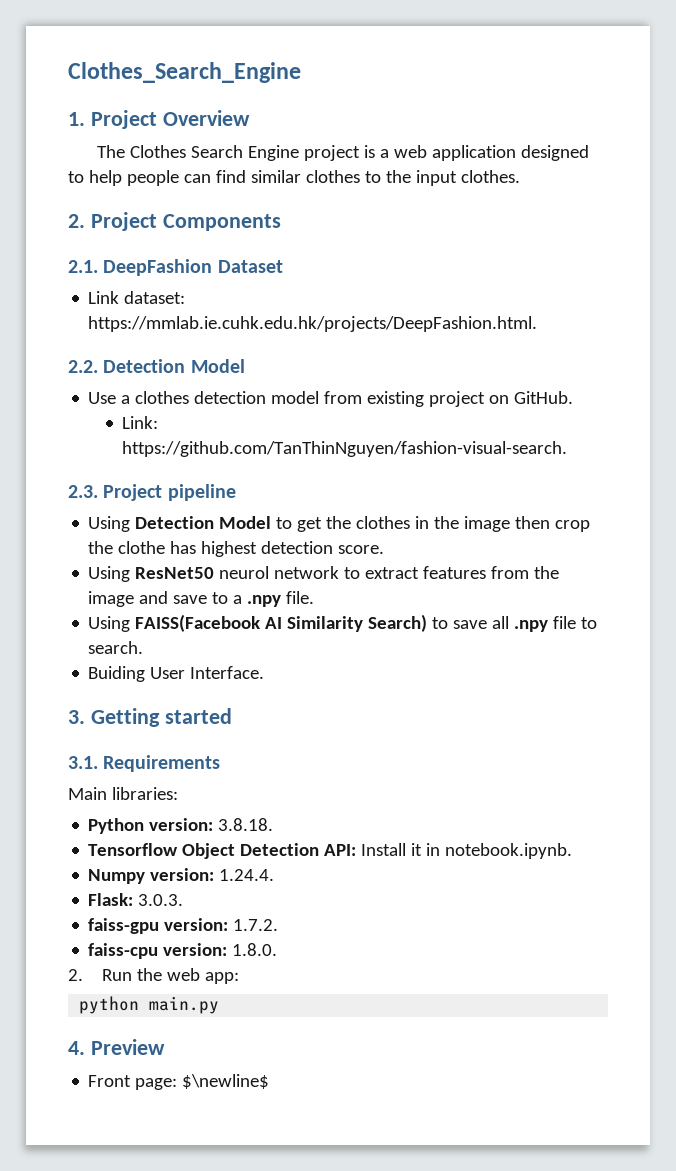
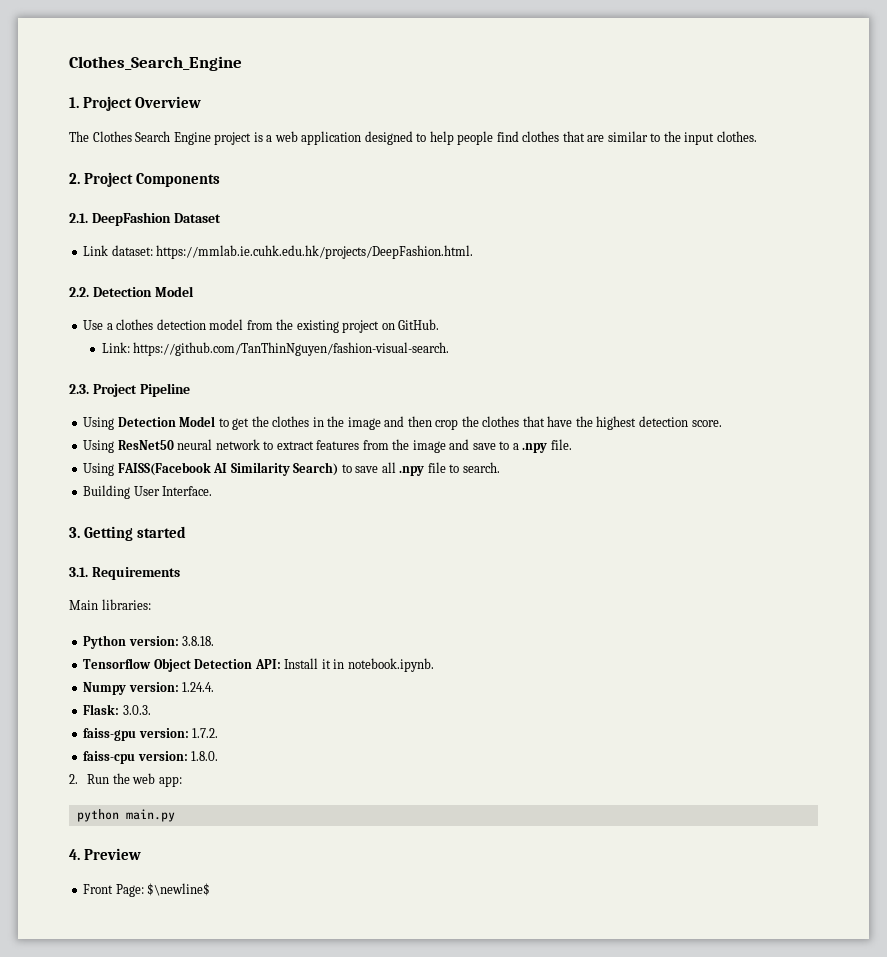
[183,170,360,183] can find similar clothes -> [496,131,648,142] find clothes that are similar
(363, 397) none -> [276,319,294,330] the
[167,484,236,501] pipeline -> [139,383,190,397] Pipeline
(511, 524) none -> [384,416,405,427] and
[118,541,197,554] clothe has -> [482,416,593,427] clothes that have the
[219,566,270,579] neurol -> [177,439,213,450] neural
[88,666,146,682] Buiding -> [83,485,131,499] Building
[135,1078,178,1090] page: -> [115,884,144,897] Page:

